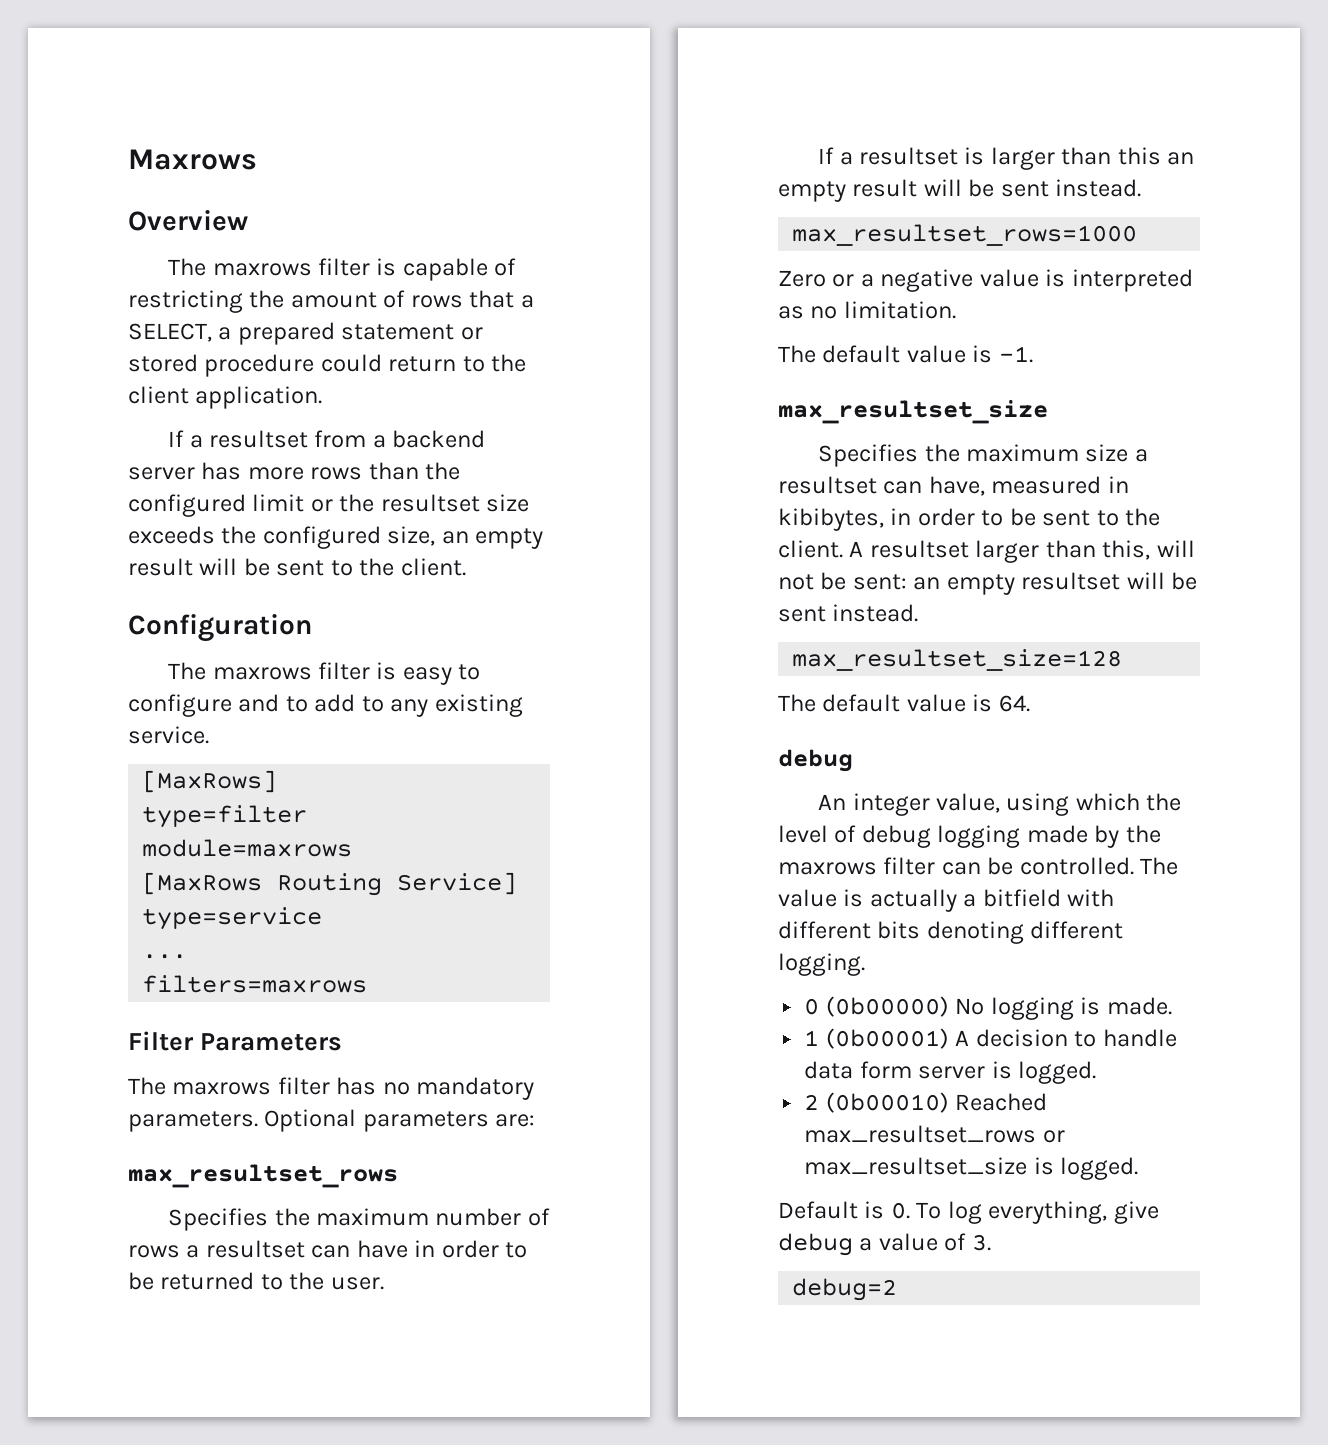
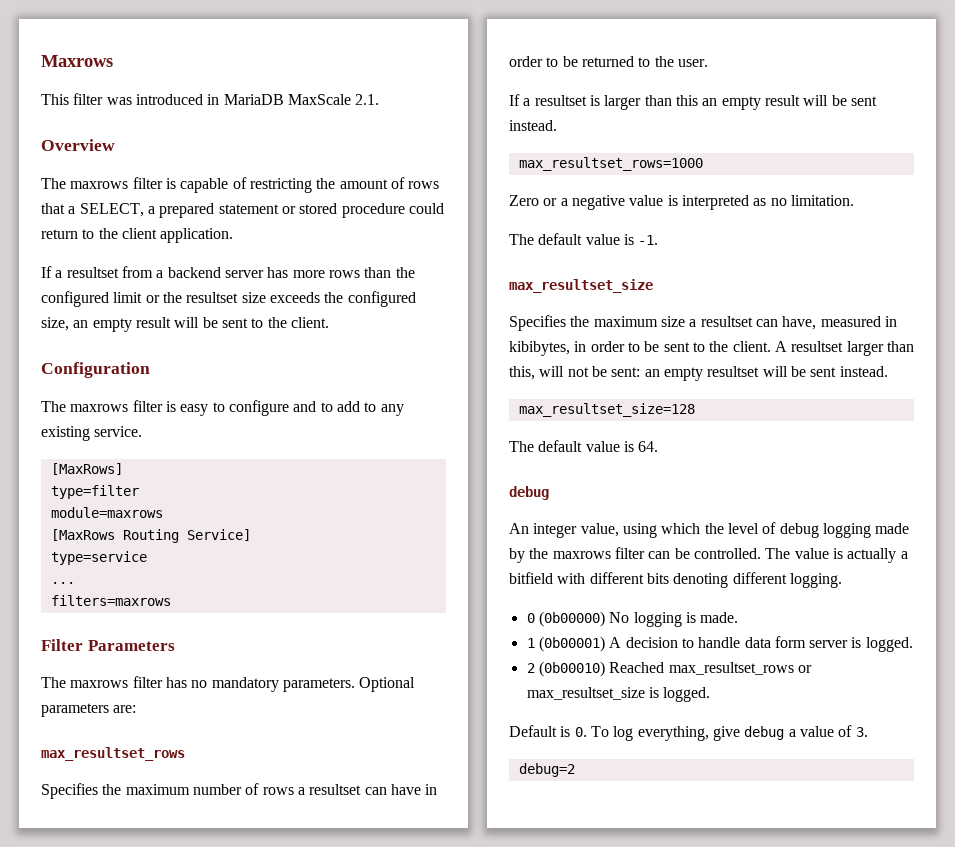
(257, 159) none -> [41,93,380,105] // This filter was introduced in MariaDB MaxScale 2.1.

